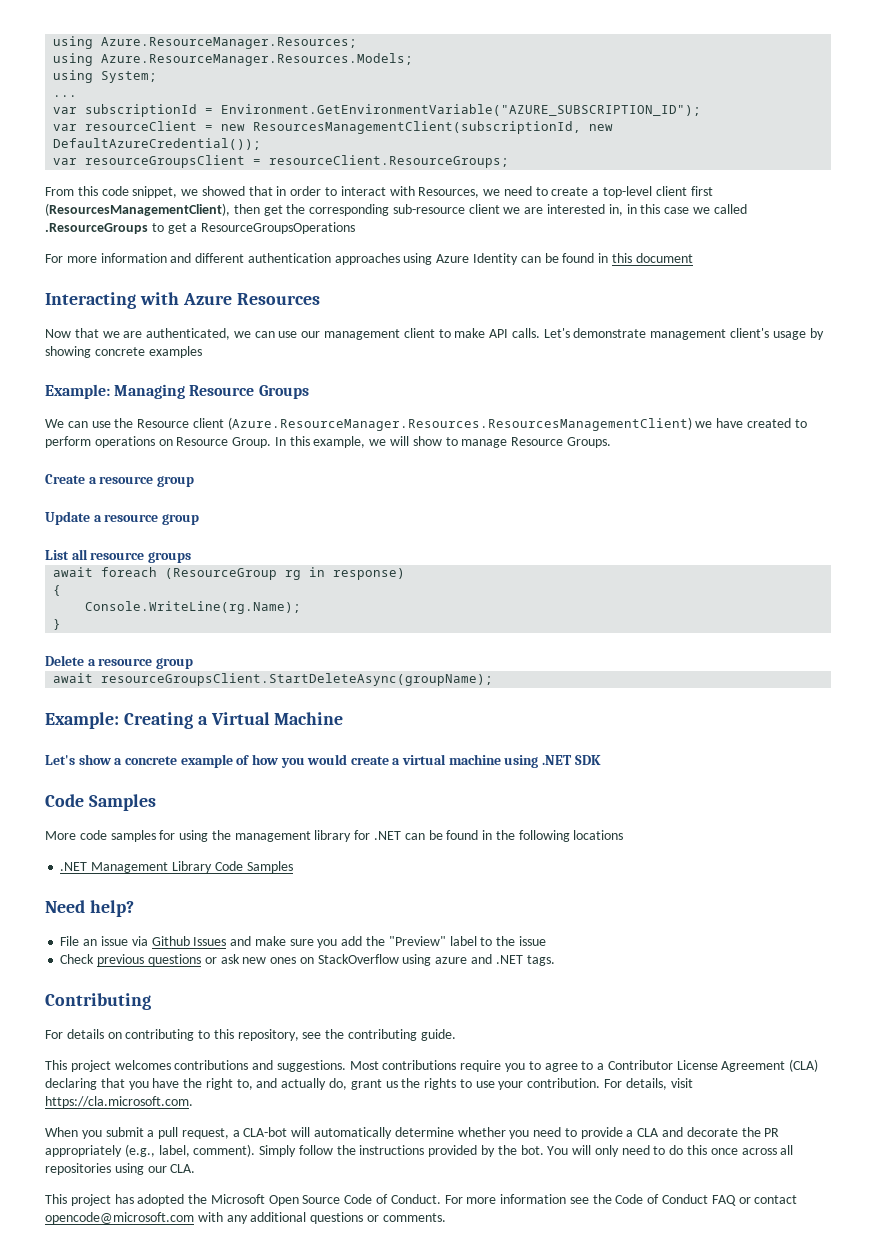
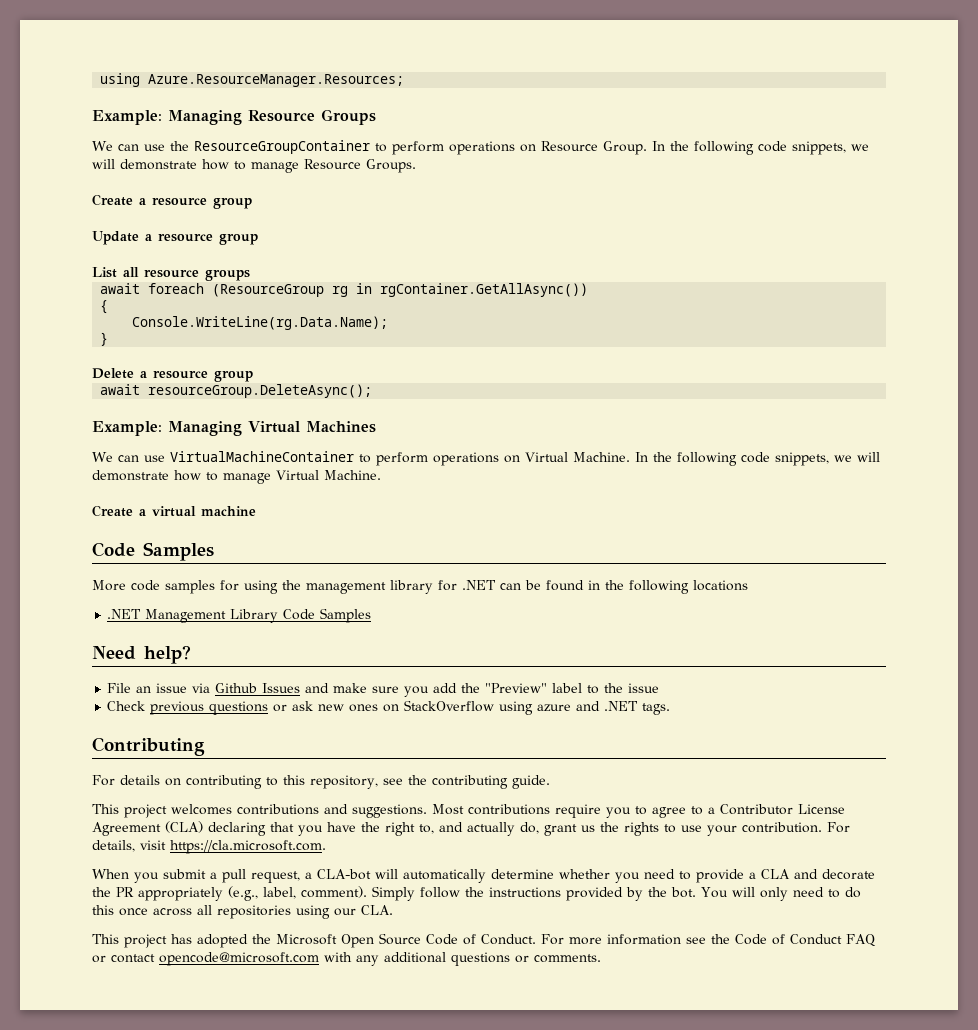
[53,53,414,66] [53,70,158,83] [53,95,78,97] [53,104,702,117] [53,121,614,134] [53,138,262,150] [53,155,510,168] [45,186,713,198] [45,203,747,216] [45,222,356,234] [45,253,693,265] [45,292,320,309] [45,328,824,340] [45,346,202,358] // using Azure.ResourceManager.Resources.Models; // using System; // ... // var subscriptionId = Environment.GetEnvironmentVariable("AZURE_SUBSCRIPTION_ID"); // var resourceClient = new ResourcesManagementClient(subscriptionId, new DefaultAzureCredential()); // var resourceGroupsClient = resourceClient.ResourceGroups; // From this code snippet, we showed that in order to interact with Resources, we need to create a top-level client first (ResourcesManagementClient), then get the corresponding sub-resource client we are interested in, in this case we called .ResourceGroups to get a ResourceGroupsOperations // For more information and different authentication approaches using Azure Identity can be found in this document // Interacting with Azure Resources // Now that we are authenticated, we can use our management client to make API calls. Let's demonstrate management client's usage by showing concrete examples -> (405, 80) none
[137,417,792,431] Resource client (Azure.ResourceManager.Resources.ResourcesManagementClient) we have created -> [194,140,370,154] ResourceGroupContainer
[289,436,442,448] this example, we will show -> [670,141,869,155] [92,159,229,170] the following code snippets, we will demonstrate how
[333,568,406,580] response) -> [380,283,589,297] rgContainer.GetAllAsync())
[85,601,302,614] Console.WriteLine(rg.Name); -> [132,316,389,330] Console.WriteLine(rg.Data.Name);
[101,673,494,686] [45,712,344,729] [45,754,389,768] resourceGroupsClient.StartDeleteAsync(groupName); // Example: Creating a Virtual Machine // Let's show a concrete example of how you would create -> [148,384,373,398] [92,421,376,436] [92,451,880,466] [92,470,381,484] [92,505,133,517] resourceGroup.DeleteAsync(); // Example: Managing Virtual Machines // We can use VirtualMachineContainer to perform operations on Virtual Machine. In the following code snippets, we will demonstrate how to manage Virtual Machine. // Create
[504,755,601,768] using .NET SDK -> (256, 511) none

